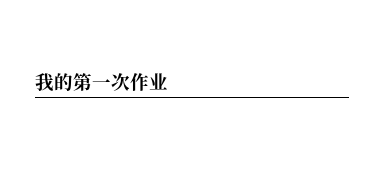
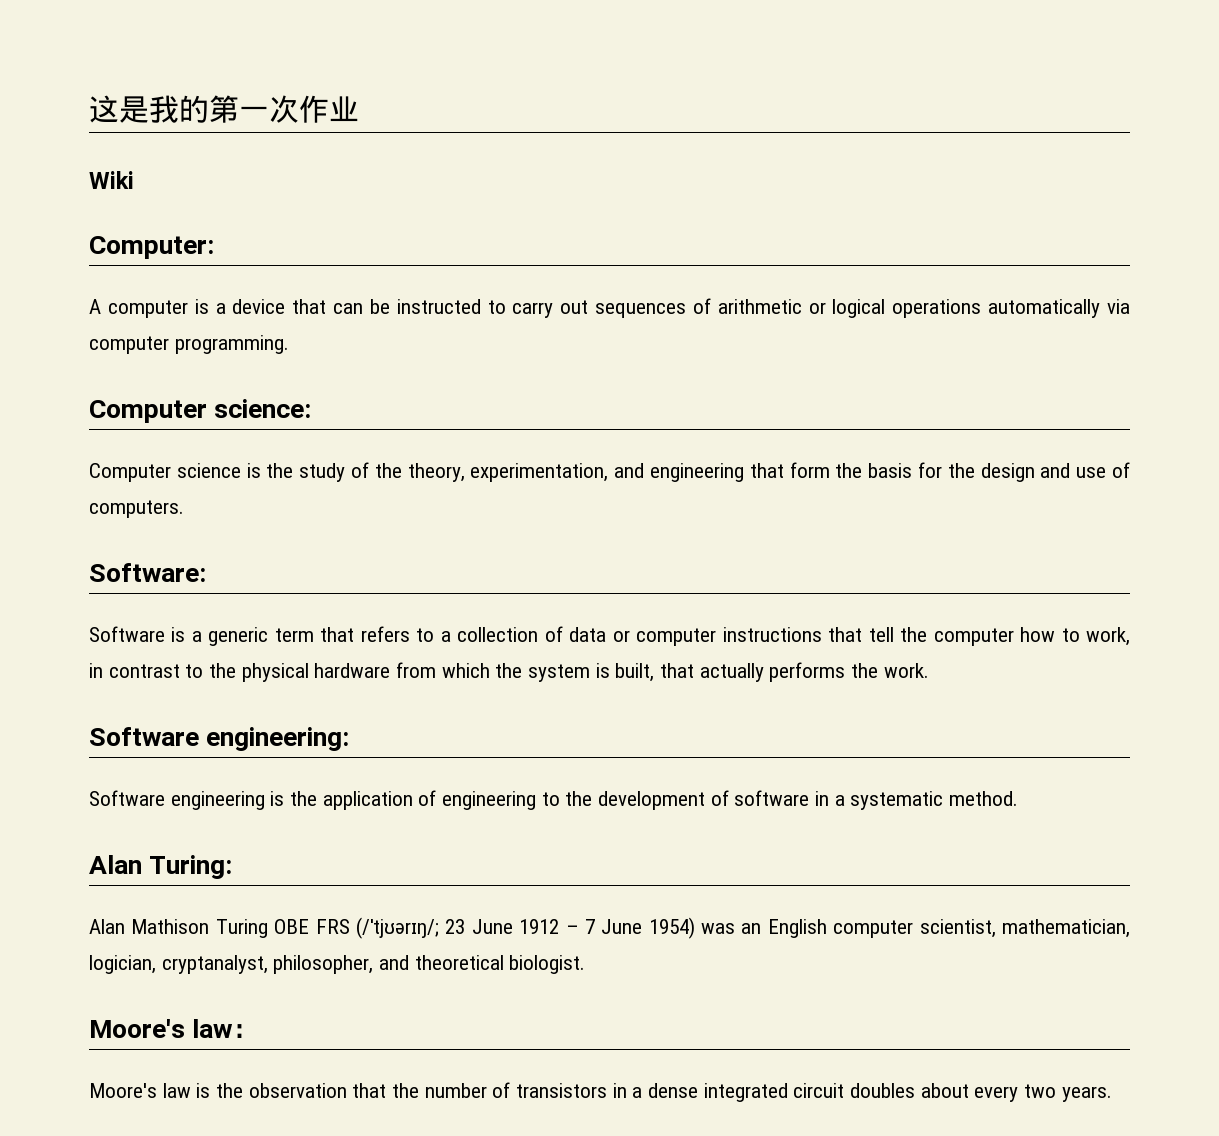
(35, 82) none -> [89,95,149,123] 这是
(168, 81) none -> [89,171,134,189] [89,236,214,259] [89,298,1131,318] [89,335,289,354] [89,399,312,423] [89,462,1130,482] [89,500,184,518] [89,563,206,582] [89,626,1130,646] [89,662,929,682] [89,727,350,751] [89,790,1019,810] [89,855,233,879] [89,917,1131,939] [89,955,586,974] [89,1019,260,1038] [89,1082,1112,1102] // Wiki // Computer: // A computer is a device that can be instructed to carry out sequences of arithmetic or logical operations automatically via computer programming. // Computer science: // Computer science is the study of the theory, experimentation, and engineering that form the basis for the design and use of computers. // Software: // Software is a generic term that refers to a collection of data or computer instructions that tell the computer how to work, in contrast to the physical hardware from which the system is built, that actually performs the work. // Software engineering: // Software engineering is the application of engineering to the development of software in a systematic method. // Alan Turing: // Alan Mathison Turing OBE FRS (/ˈtjʊərɪŋ/; 23 June 1912 – 7 June 1954) was an English computer scientist, mathematician, logician, cryptanalyst, philosopher, and theoretical biologist. // Moore's law： // Moore's law is the observation that the number of transistors in a dense integrated circuit doubles about every two years.

